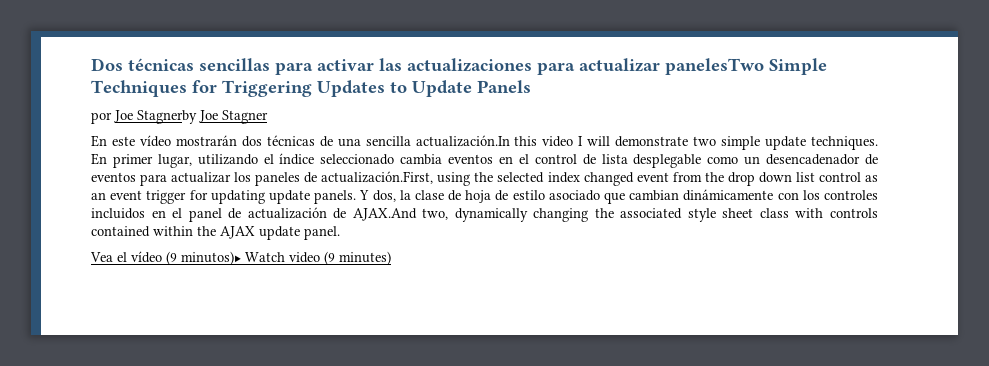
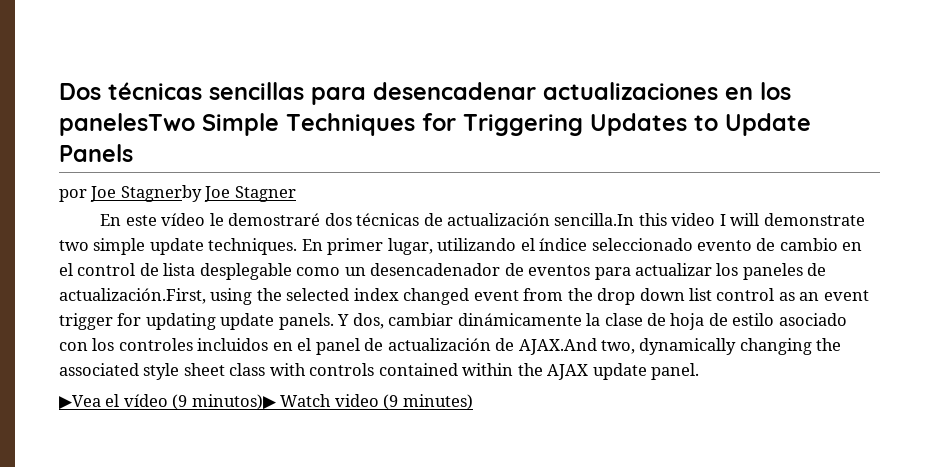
[317,58,660,75] activar las actualizaciones para actualizar -> [373,82,791,100] desencadenar actualizaciones en los
[175,135,237,146] mostrarán -> [209,213,321,226] le demostraré
[337,135,510,147] una sencilla actualización.In -> [447,213,635,226] actualización sencilla.In
[400,154,494,165] cambia eventos -> [697,238,838,251] evento de cambio
(396, 196) none -> [388,313,582,326] cambiar dinámicamente
[604,189,774,204] que cambian dinámicamente -> (847, 319) none
[90,252,113,262] Vea -> [59,395,101,410] ▶Vea

